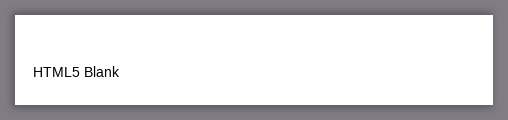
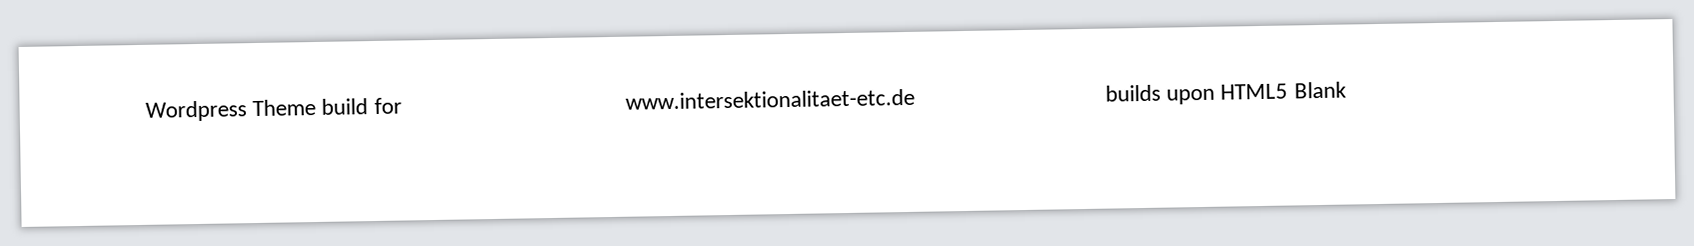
(33, 72) none -> [145,88,915,122] [1105,84,1216,105] Wordpress Theme build for www.intersektionalitaet-etc.de // builds upon

